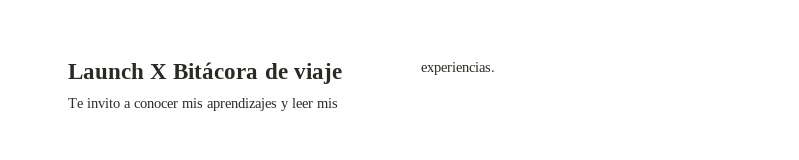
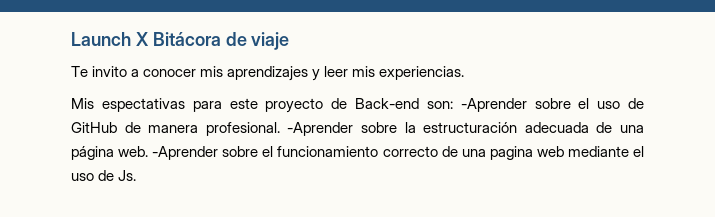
(495, 68) none -> [71,98,644,113] [71,122,645,136] [71,146,644,160] [71,170,137,181] // Mis espectativas para este proyecto de Back-end son: -Aprender sobre el uso de GitHub de manera profesional. -Aprender sobre la estructuración adecuada de una página web. -Aprender sobre el funcionamiento correcto de una pagina web mediante el uso de Js.

